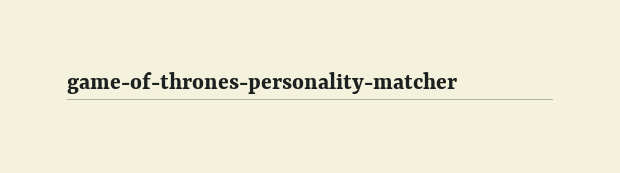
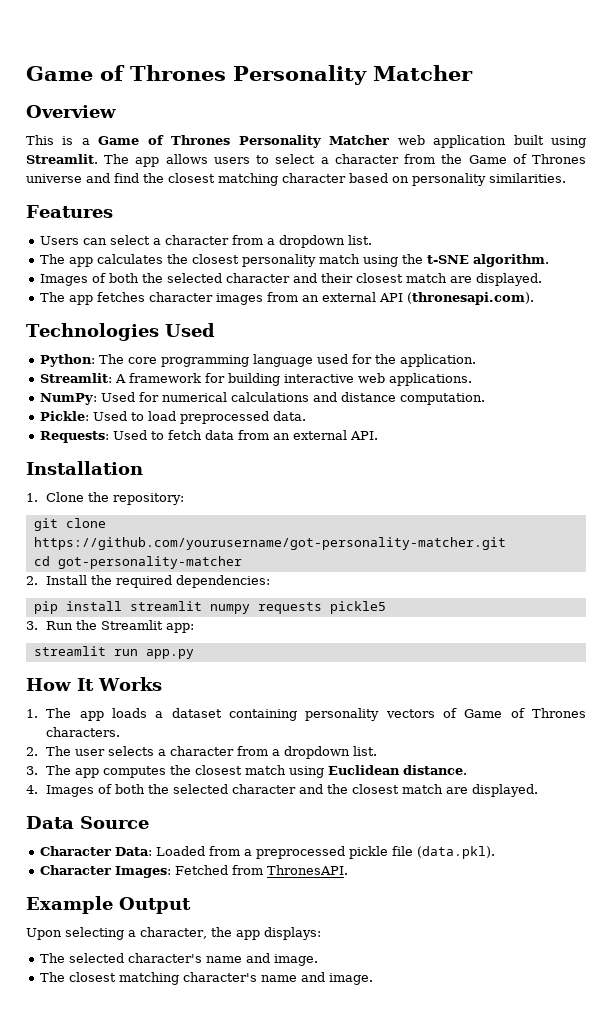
[67,72,457,94] game-of-thrones-personality-matcher -> [26,65,473,85] [26,105,116,118] [26,135,586,148] [26,154,586,167] [26,173,566,186] [26,205,113,218] [40,235,373,248] [40,254,550,267] [40,273,543,286] [40,292,535,305] [26,323,215,341] [40,354,477,367] [40,373,473,386] [40,392,486,405] [40,411,307,424] [40,430,379,443] [26,461,143,475] [26,492,185,505] [33,518,106,531] [33,537,506,550] [33,556,242,569] [26,575,271,588] [33,601,386,614] [26,620,195,633] [33,646,194,659] [26,677,162,691] [26,708,586,721] [46,727,121,737] [26,746,378,759] [26,765,468,778] [26,784,539,797] [26,816,149,829] [40,846,496,859] [40,865,349,878] [26,896,191,914] [26,927,321,940] [40,953,319,966] [40,972,374,985] Game of Thrones Personality Matcher // Overview // This is a Game of Thrones Personality Matcher web application built using Streamlit. The app allows users to select a character from the Game of Thrones universe and find the closest matching character based on personality similarities. // Features // Users can select a character from a dropdown list. // The app calculates the closest personality match using the t-SNE algorithm. // Images of both the selected character and their closest match are displayed. // The app fetches character images from an external API (thronesapi.com). // Technologies Used // Python: The core programming language used for the application. // Streamlit: A framework for building interactive web applications. // NumPy: Used for numerical calculations and distance computation. // Pickle: Used to load preprocessed data. // Requests: Used to fetch data from an external API. // Installation // 1. Clone the repository: // git clone https://github.com/yourusername/got-personality-matcher.git // cd got-personality-matcher // 2. Install the required dependencies: // pip install streamlit numpy requests pickle5 // 3. Run the Streamlit app: // streamlit run app.py // How It Works // 1. The app loads a dataset containing personality vectors of Game of Thrones characters. // 2. The user selects a character from a dropdown list. // 3. The app computes the closest match using Euclidean distance. // 4. Images of both the selected character and the closest match are displayed. // Data Source // Character Data: Loaded from a preprocessed pickle file (data.pkl). // Character Images: Fetched from ThronesAPI. // Example Output // Upon selecting a character, the app displays: // The selected character's name and image. // The closest matching character's name and image.

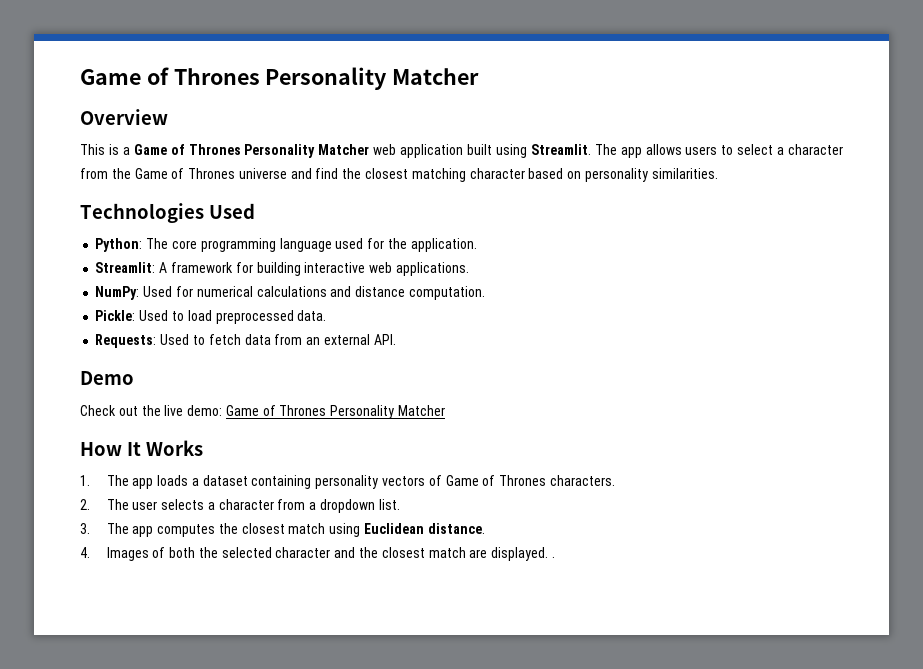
[26,205,113,218] [40,235,373,248] [40,254,550,267] [40,273,543,286] [40,292,535,305] // Features // Users can select a character from a dropdown list. // The app calculates the closest personality match using the t-SNE algorithm. // Images of both the selected character and their closest match are displayed. // The app fetches character images from an external API (thronesapi.com). -> (718, 173) none
[26,461,143,475] [26,492,185,505] [33,518,106,531] [33,537,506,550] [33,556,242,569] [26,575,271,588] [33,601,386,614] [26,620,195,633] [33,646,194,659] Installation // 1. Clone the repository: // git clone https://github.com/yourusername/got-personality-matcher.git // cd got-personality-matcher // 2. Install the required dependencies: // pip install streamlit numpy requests pickle5 // 3. Run the Streamlit app: // streamlit run app.py -> [80,371,134,385] [80,405,446,419] Demo // Check out the live demo: Game of Thrones Personality Matcher
[26,816,149,829] [40,846,496,859] [40,865,349,878] [26,896,191,914] [26,927,321,940] [40,953,319,966] [40,972,374,985] // Data Source // Character Data: Loaded from a preprocessed pickle file (data.pkl). // Character Images: Fetched from ThronesAPI. // Example Output // Upon selecting a character, the app displays: // The selected character's name and image. // The closest matching character's name and image. -> [551,556,555,558] .

